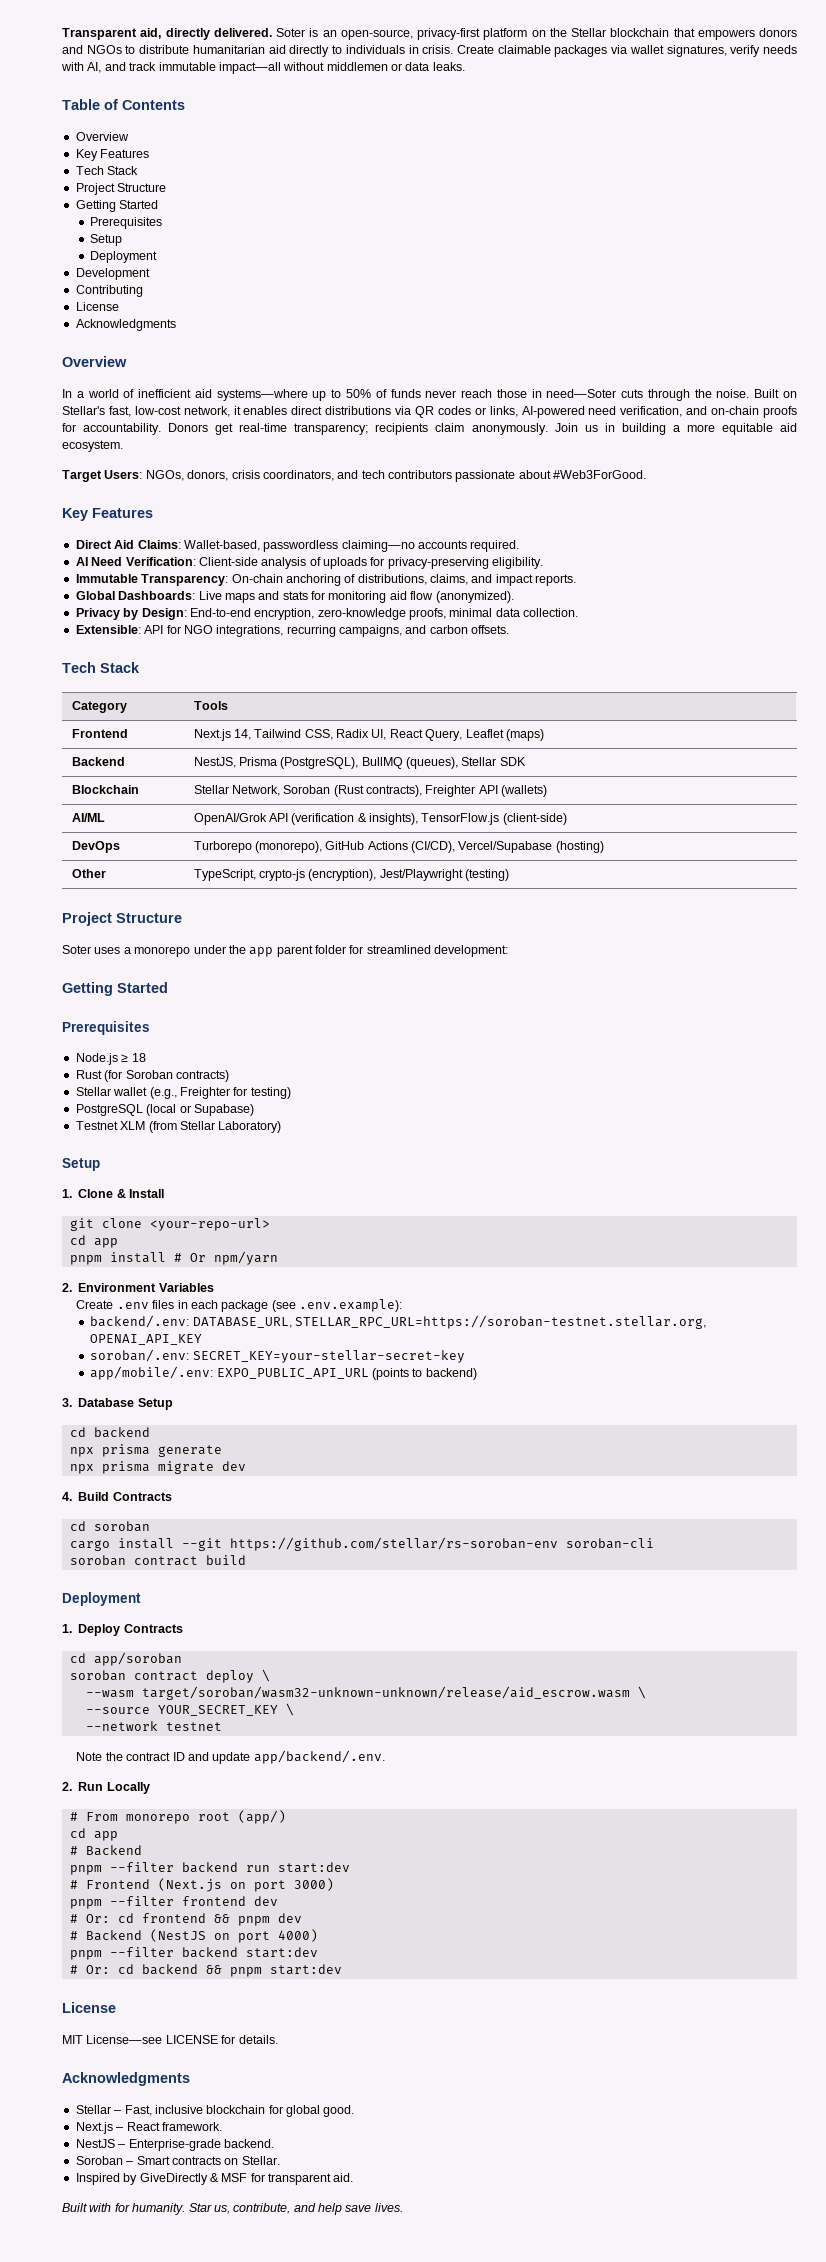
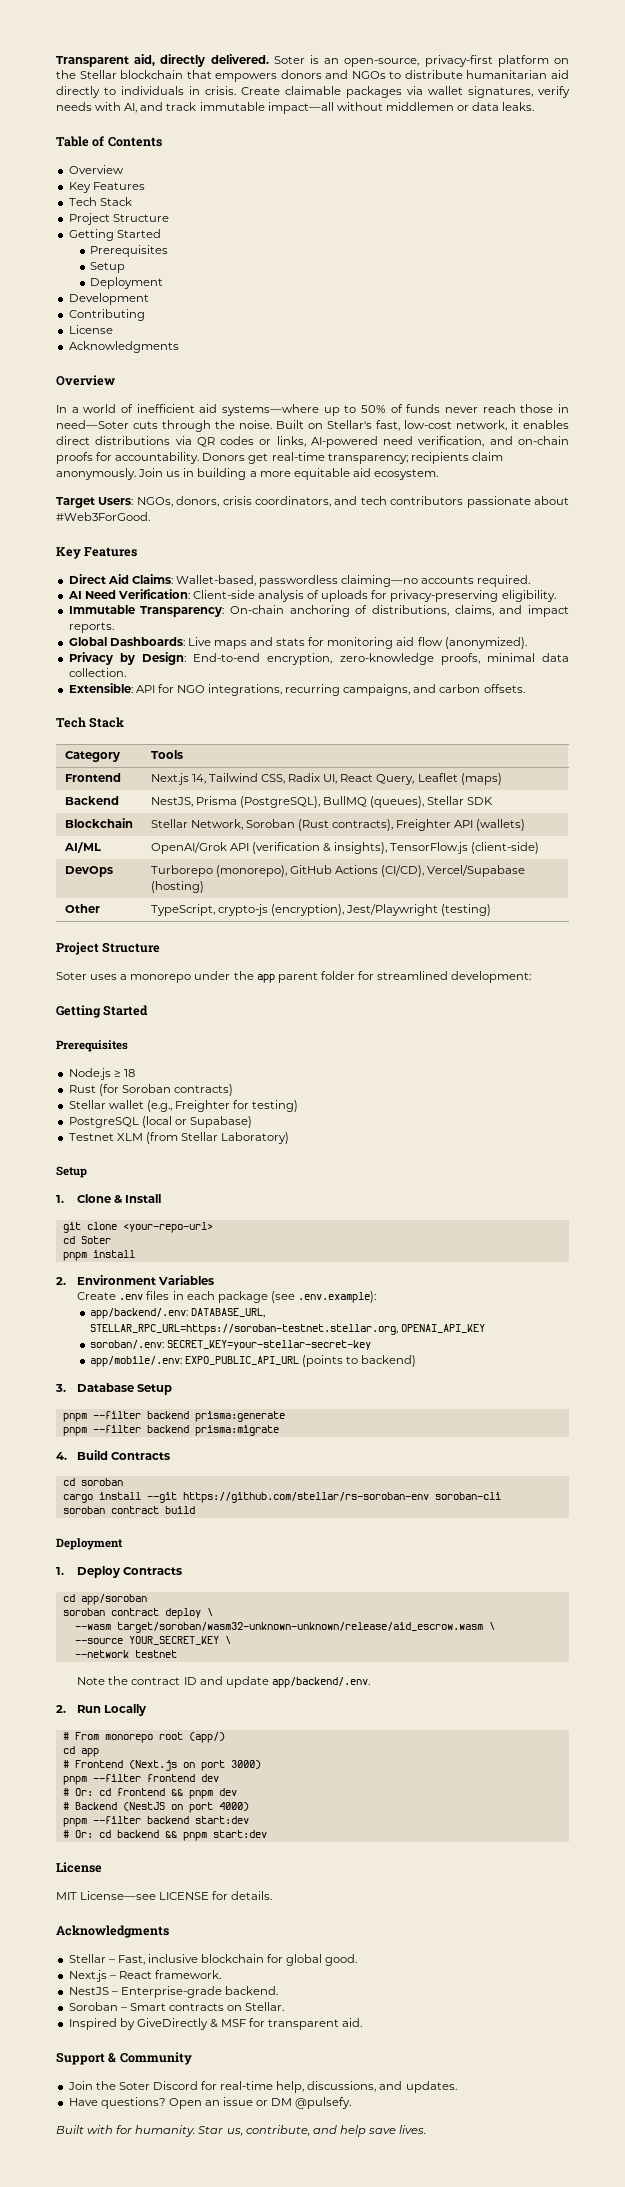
[93,1238,118,1248] app -> [80,1236,111,1244] Soter
[173,1251,278,1265] # Or npm/yarn -> (135, 1254) none
[90,1315,190,1328] backend/.env: -> [89,1308,188,1319] app/backend/.env:
[69,1427,150,1438] [69,1444,222,1457] [69,1461,246,1474] cd backend // npx prisma generate // npx prisma migrate dev -> [62,1411,285,1422] [62,1425,279,1436] pnpm --filter backend prisma:generate // pnpm --filter backend prisma:migrate
[69,1845,142,1856] [69,1862,350,1875] // # Backend // pnpm --filter backend run start:dev -> (99, 1752) none
(354, 2177) none -> [56,2052,192,2065] [67,2081,457,2093] [68,2097,352,2109] // Support & Community // Join the Soter Discord for real-time help, discussions, and updates. // Have questions? Open an issue or DM @pulsefy.

